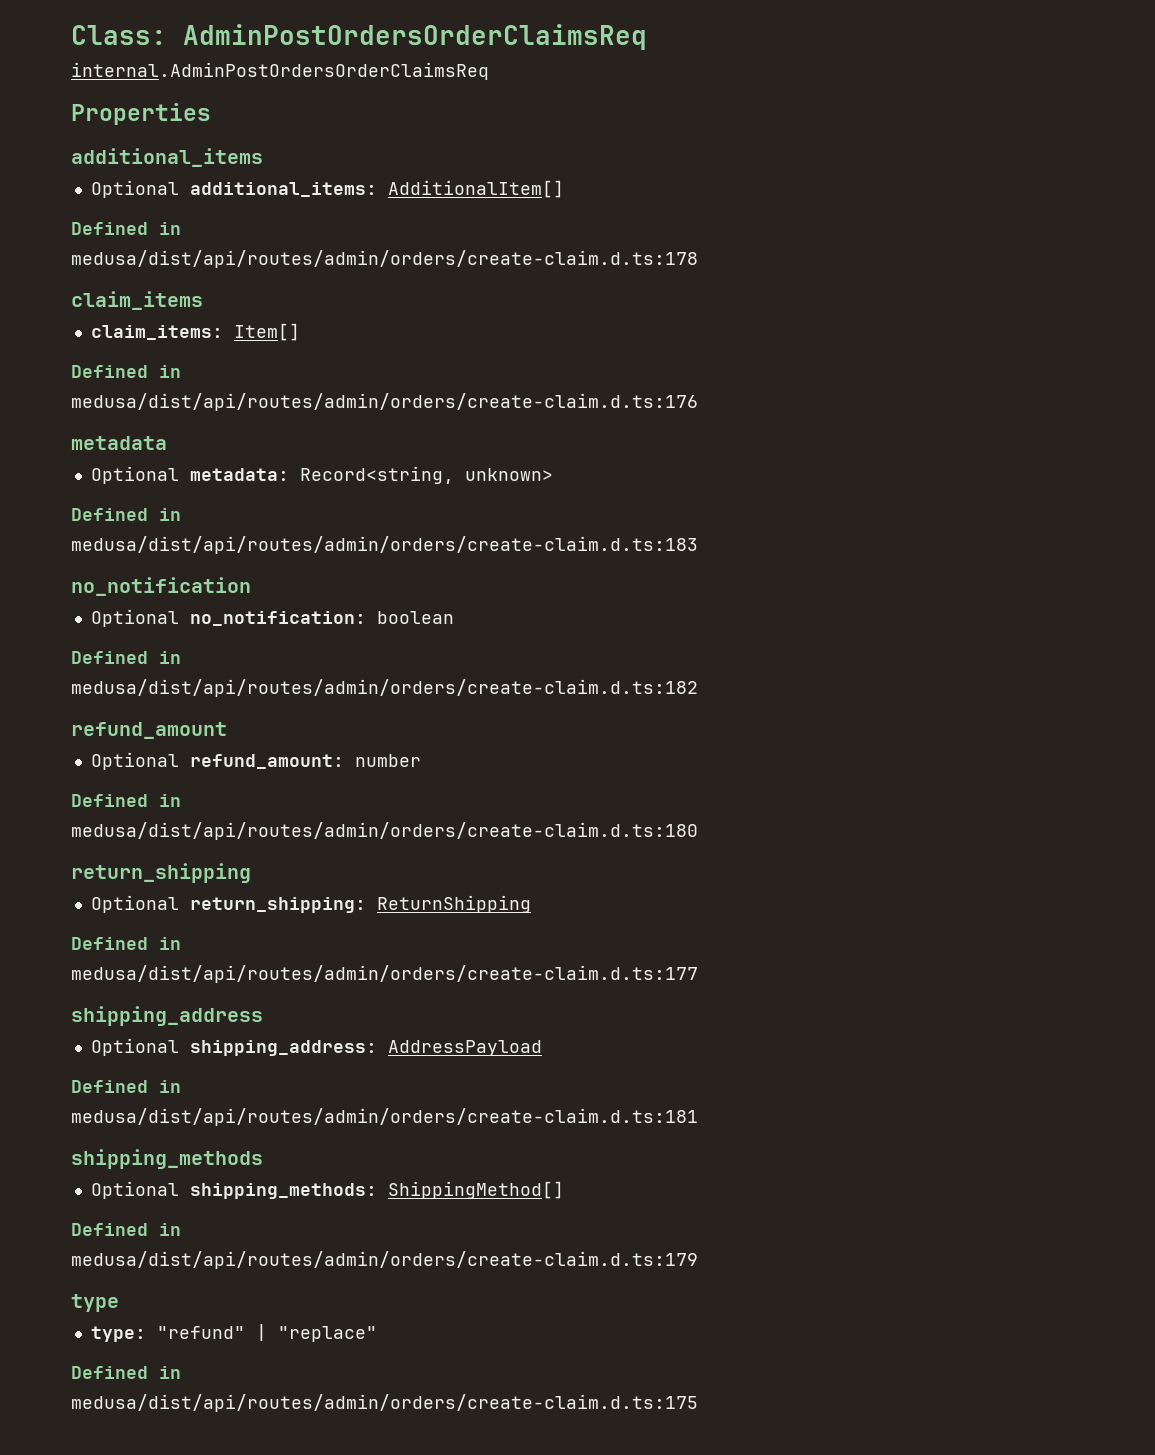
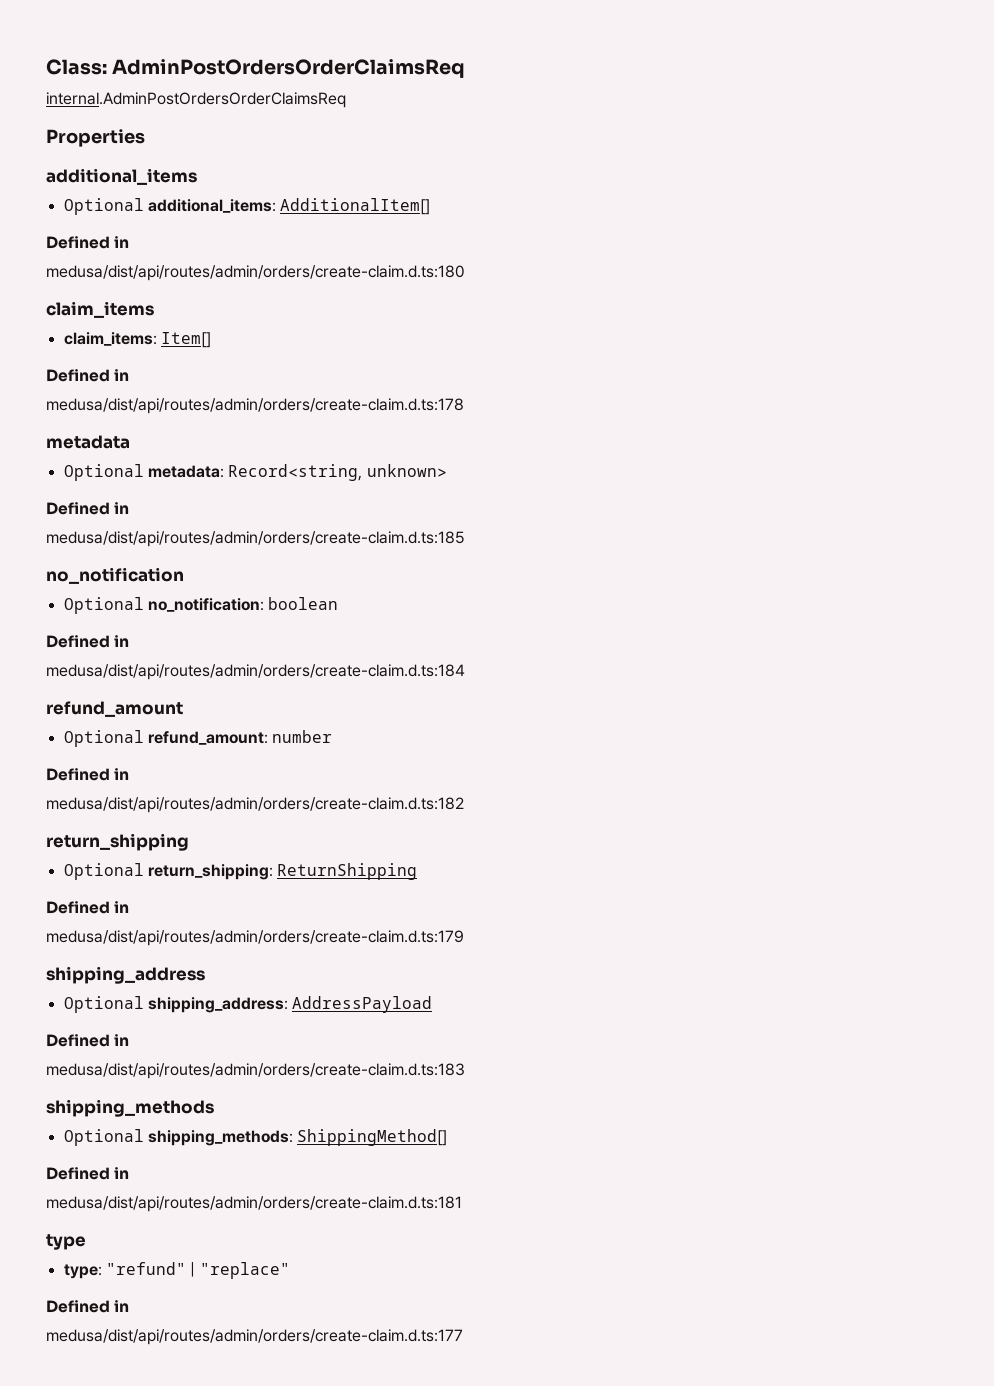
[71,250,698,268] medusa/dist/api/routes/admin/orders/create-claim.d.ts:178 -> [46,265,465,281] medusa/dist/api/routes/admin/orders/create-claim.d.ts:180
[71,393,698,411] medusa/dist/api/routes/admin/orders/create-claim.d.ts:176 -> [46,398,464,414] medusa/dist/api/routes/admin/orders/create-claim.d.ts:178
[71,536,698,554] medusa/dist/api/routes/admin/orders/create-claim.d.ts:183 -> [46,531,465,547] medusa/dist/api/routes/admin/orders/create-claim.d.ts:185
[71,679,698,697] medusa/dist/api/routes/admin/orders/create-claim.d.ts:182 -> [46,664,465,680] medusa/dist/api/routes/admin/orders/create-claim.d.ts:184
[71,822,698,840] medusa/dist/api/routes/admin/orders/create-claim.d.ts:180 -> [46,797,464,813] medusa/dist/api/routes/admin/orders/create-claim.d.ts:182
[71,965,698,983] medusa/dist/api/routes/admin/orders/create-claim.d.ts:177 -> [46,930,464,946] medusa/dist/api/routes/admin/orders/create-claim.d.ts:179
[71,1108,698,1126] medusa/dist/api/routes/admin/orders/create-claim.d.ts:181 -> [46,1063,465,1079] medusa/dist/api/routes/admin/orders/create-claim.d.ts:183
[71,1251,698,1269] medusa/dist/api/routes/admin/orders/create-claim.d.ts:179 -> [46,1196,462,1212] medusa/dist/api/routes/admin/orders/create-claim.d.ts:181
[71,1394,698,1412] medusa/dist/api/routes/admin/orders/create-claim.d.ts:175 -> [46,1329,463,1345] medusa/dist/api/routes/admin/orders/create-claim.d.ts:177

